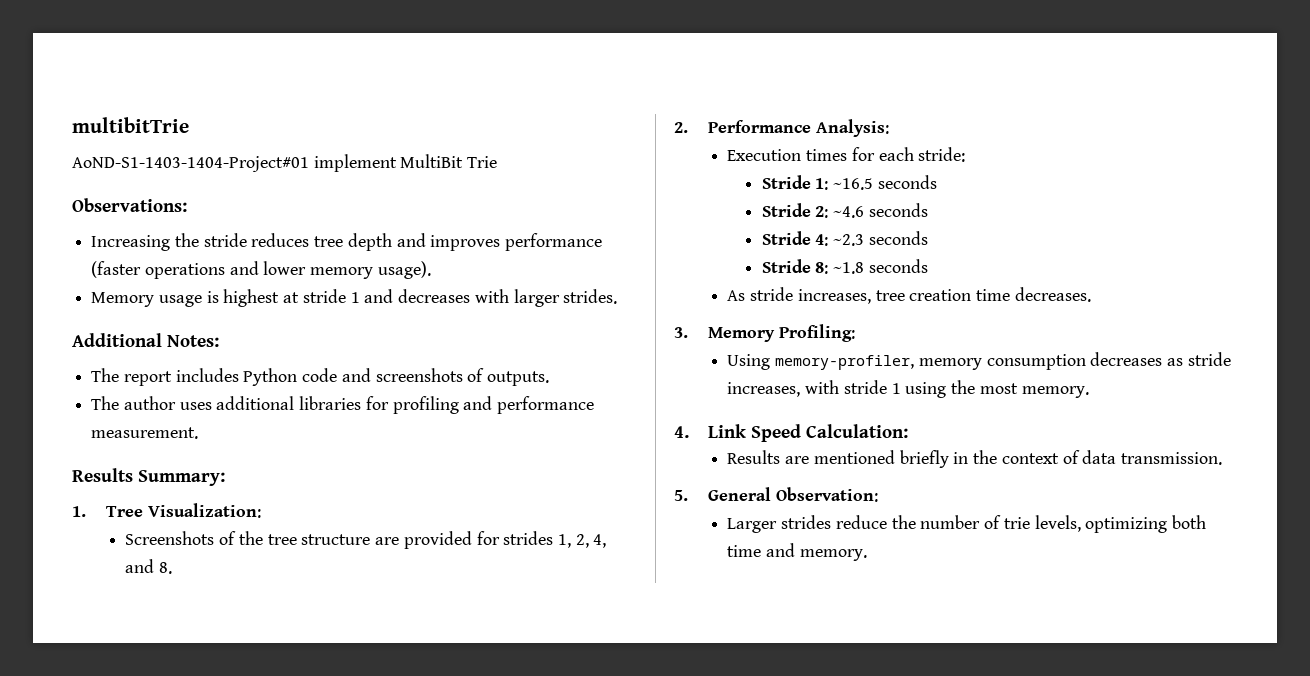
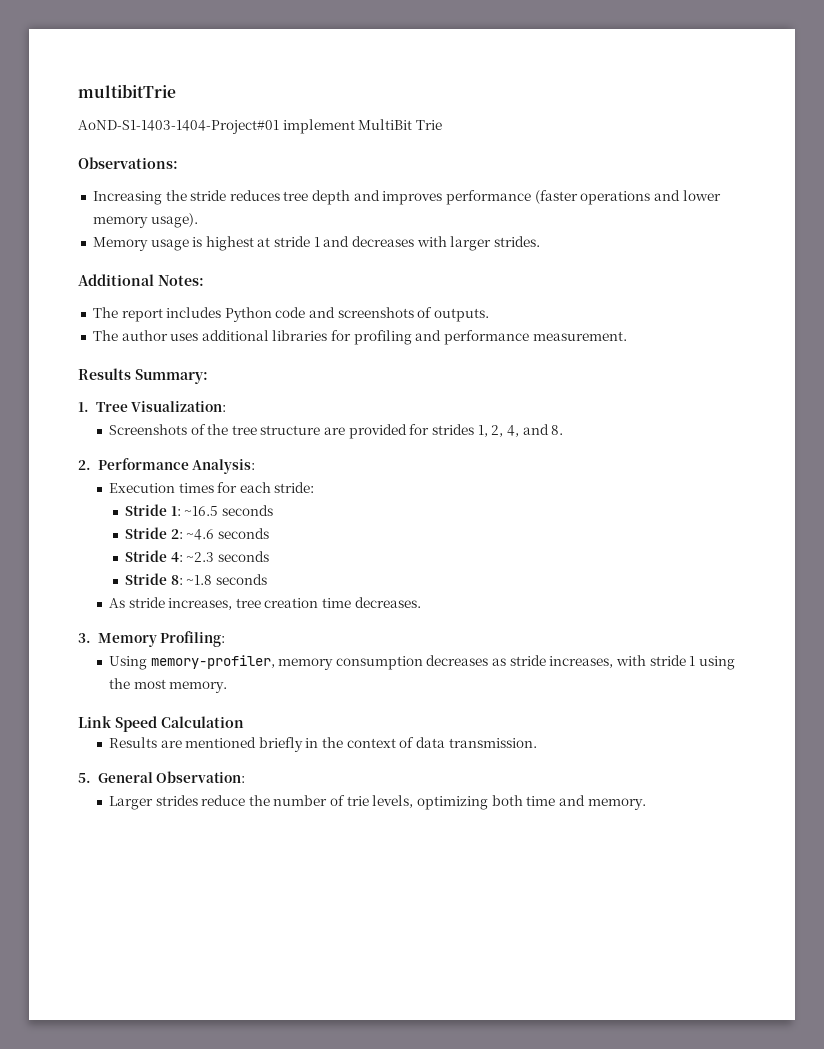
[674,426,689,438] 4. -> (228, 687) none
[806,424,909,438] Calculation: -> [161,716,244,728] Calculation

